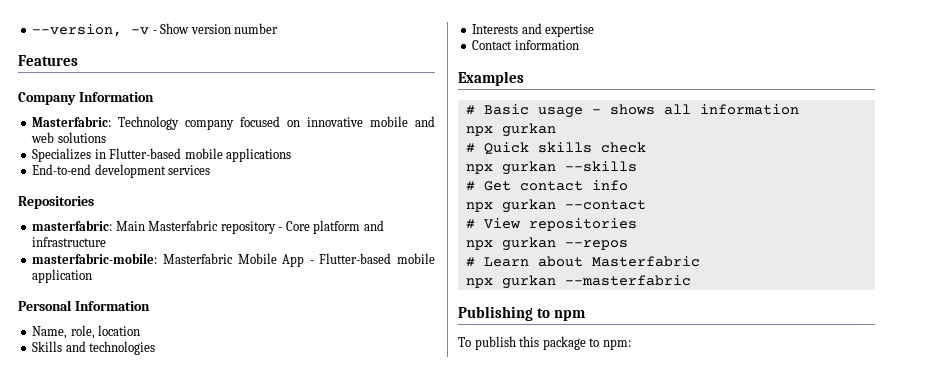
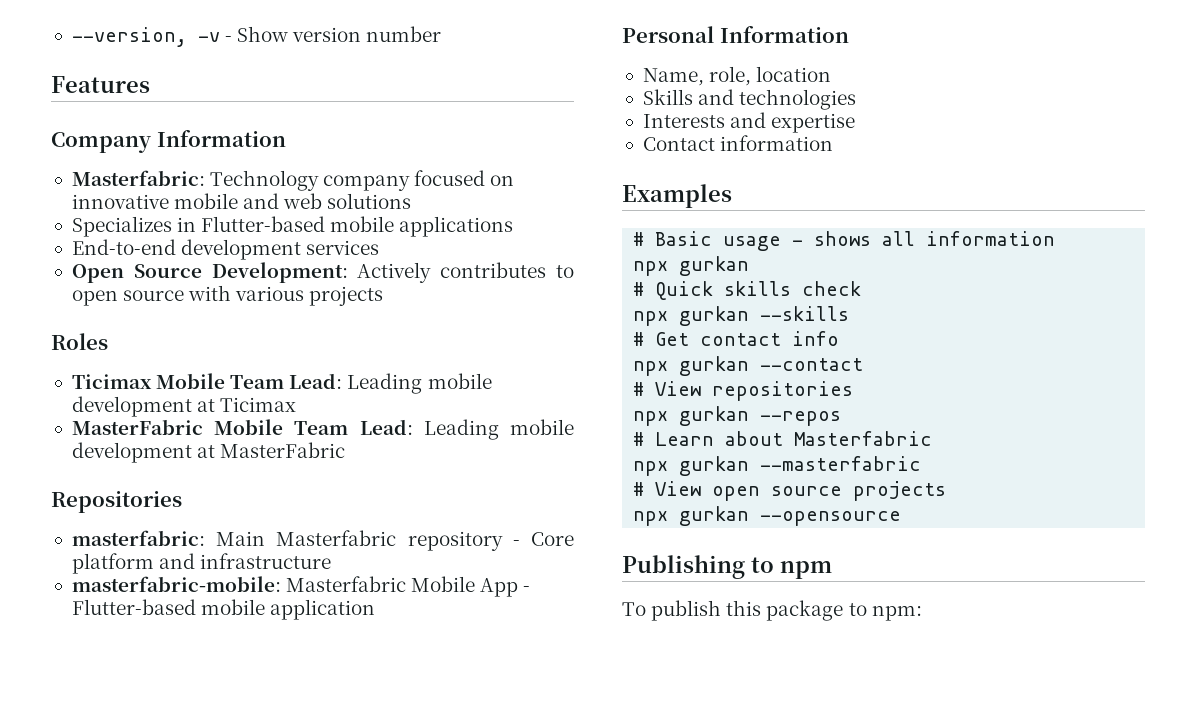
(211, 170) none -> [71,262,574,283] [71,285,384,306] [51,333,108,350] [71,373,492,394] [71,396,297,417] [71,419,575,440] [71,442,346,463] // Open Source Development: Actively contributes to open source with various projects // Roles // Ticimax Mobile Team Lead: Leading mobile development at Ticimax // MasterFabric Mobile Team Lead: Leading mobile development at MasterFabric
(691, 280) none -> [633,481,947,501] [633,506,902,526] // # View open source projects // npx gurkan --opensource

